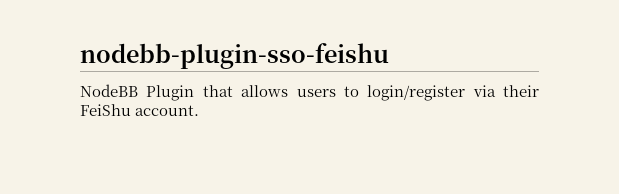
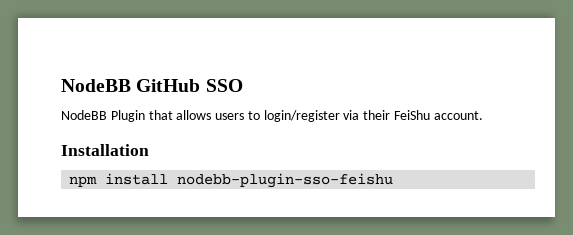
[80,43,389,69] nodebb-plugin-sso-feishu -> [61,79,243,92] NodeBB GitHub SSO
(200, 110) none -> [61,144,149,156] [69,173,394,188] // Installation // npm install nodebb-plugin-sso-feishu

